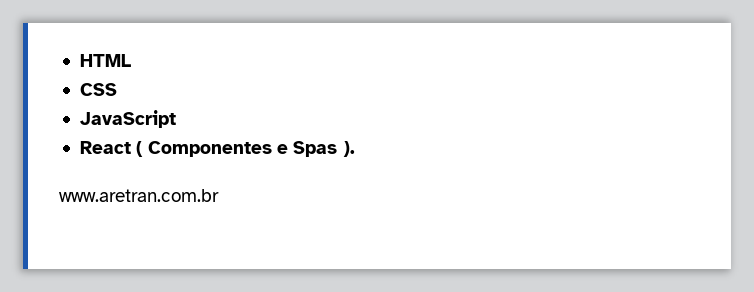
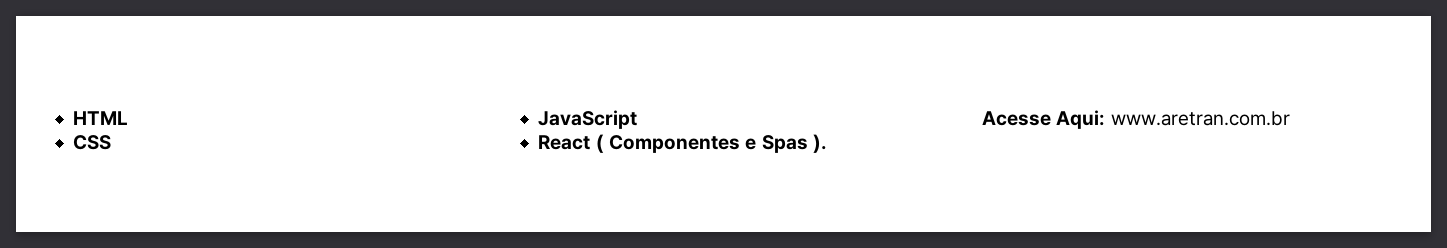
(355, 149) none -> [982,110,1106,129] Acesse Aqui:

